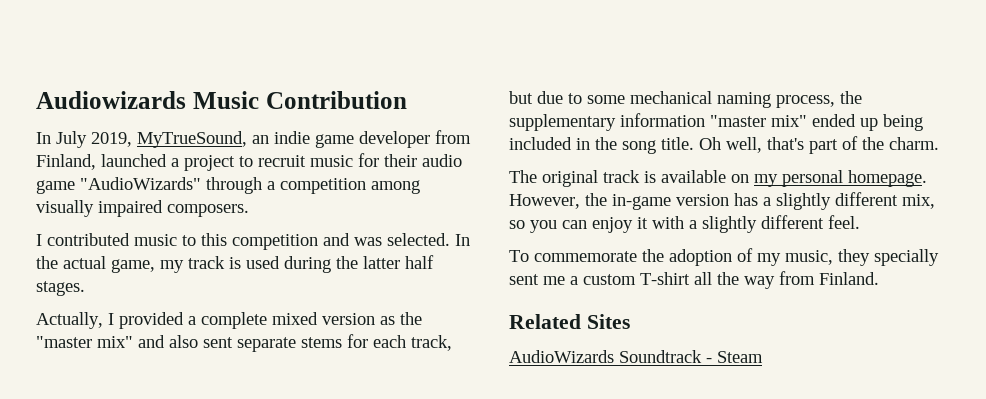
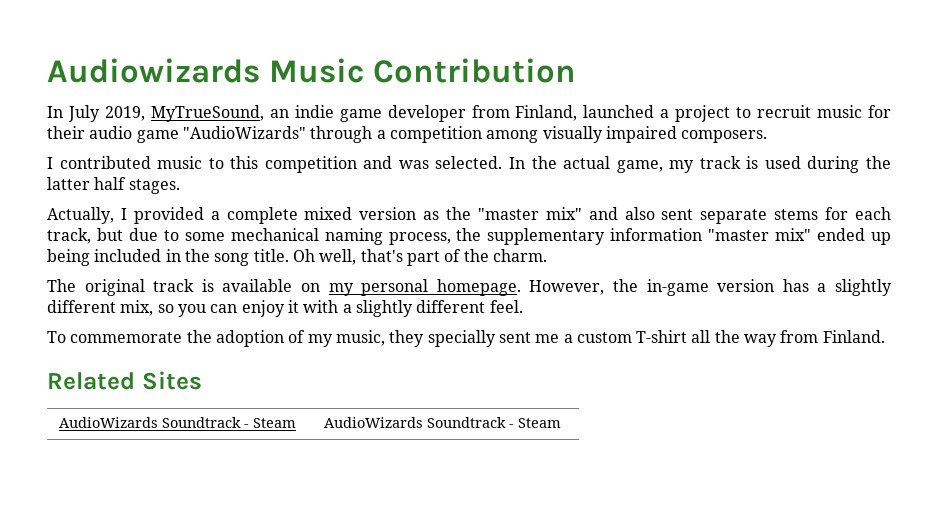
[509,350,763,363] // AudioWizards Soundtrack - Steam -> [59,417,297,428] [324,417,562,428] // AudioWizards Soundtrack - Steam | AudioWizards Soundtrack - Steam

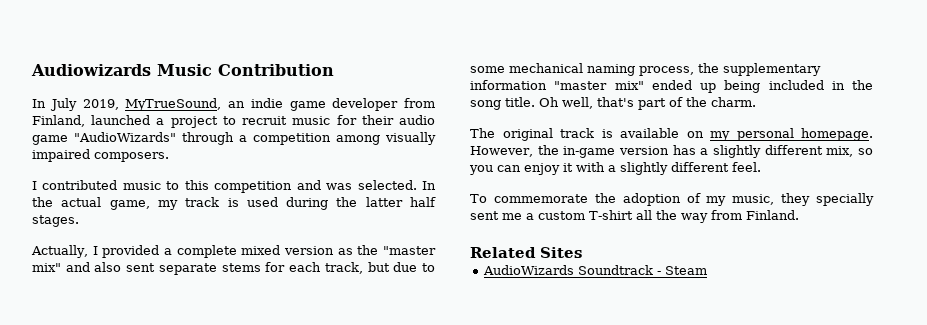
[59,417,297,428] [324,417,562,428] // AudioWizards Soundtrack - Steam | AudioWizards Soundtrack - Steam -> [483,265,708,275] // AudioWizards Soundtrack - Steam

